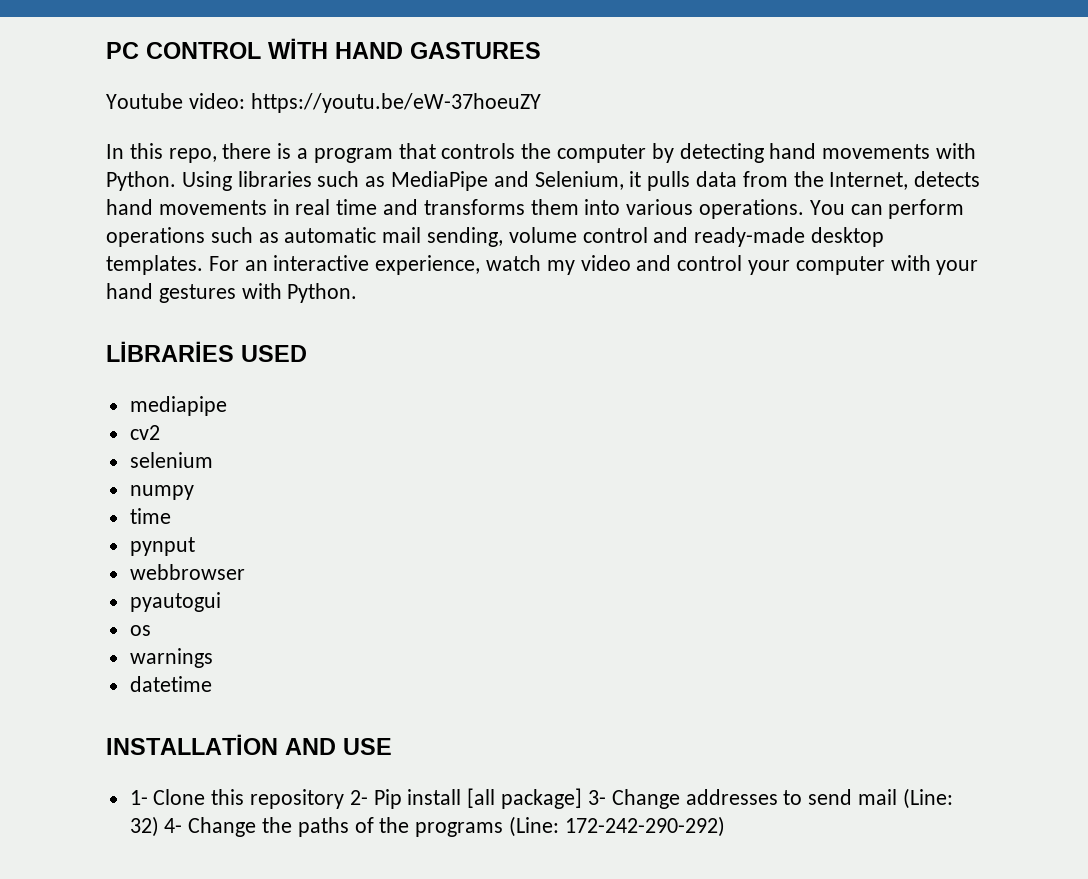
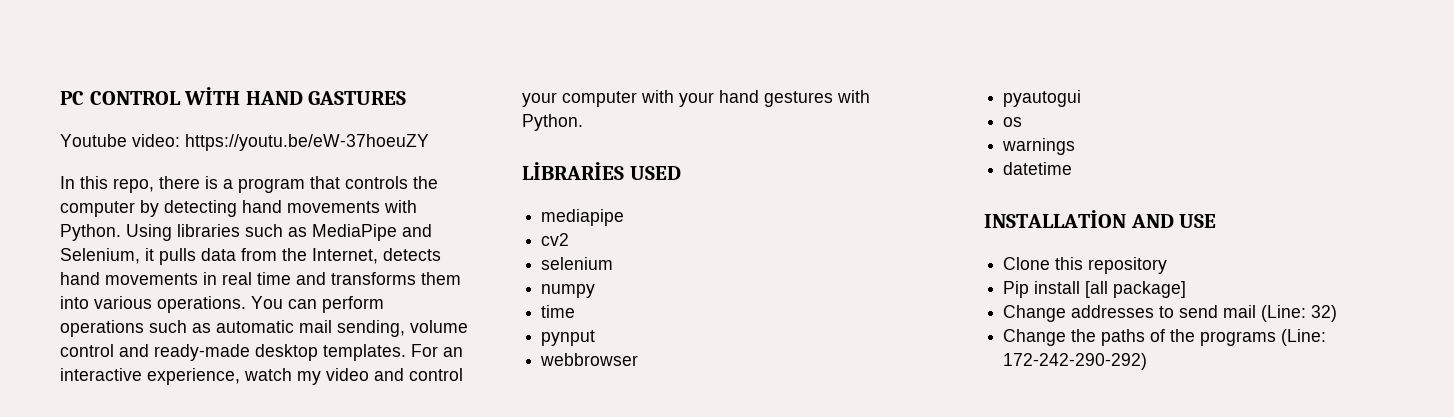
[129,790,148,805] 1- -> (1217, 221) none
[349,790,368,805] 2- -> (1168, 265) //
[587,790,606,805] 3- -> (1187, 289) //
[164,818,183,833] 4- -> (1338, 313) //

